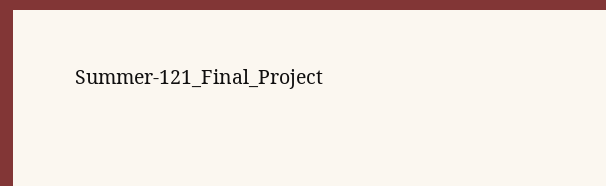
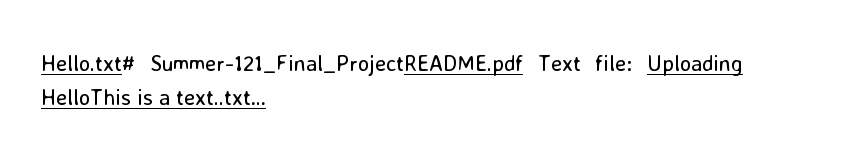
[75,69,323,89] Summer-121_Final_Project -> [41,54,743,76] [41,89,266,105] Hello.txt# Summer-121_Final_ProjectREADME.pdf Text file: Uploading HelloThis is a text..txt…

